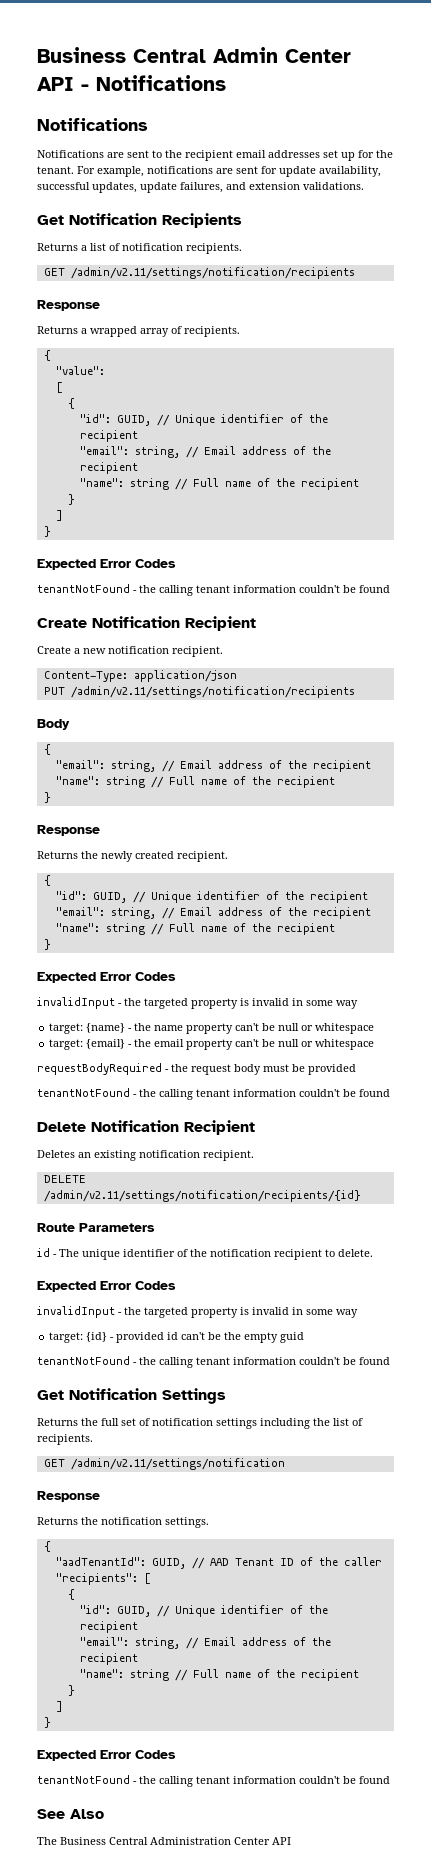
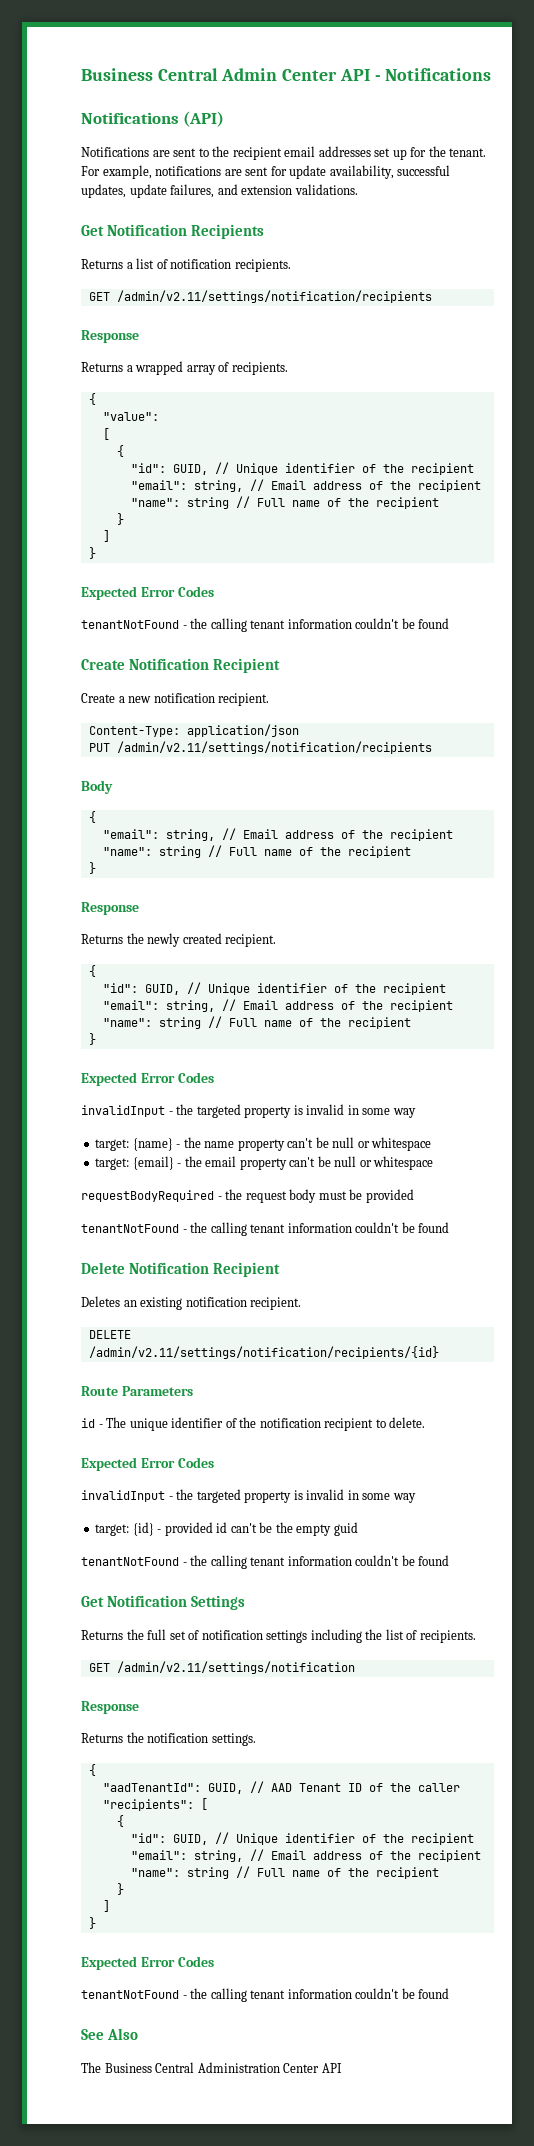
(148, 124) none -> [183,111,225,127] (API)

